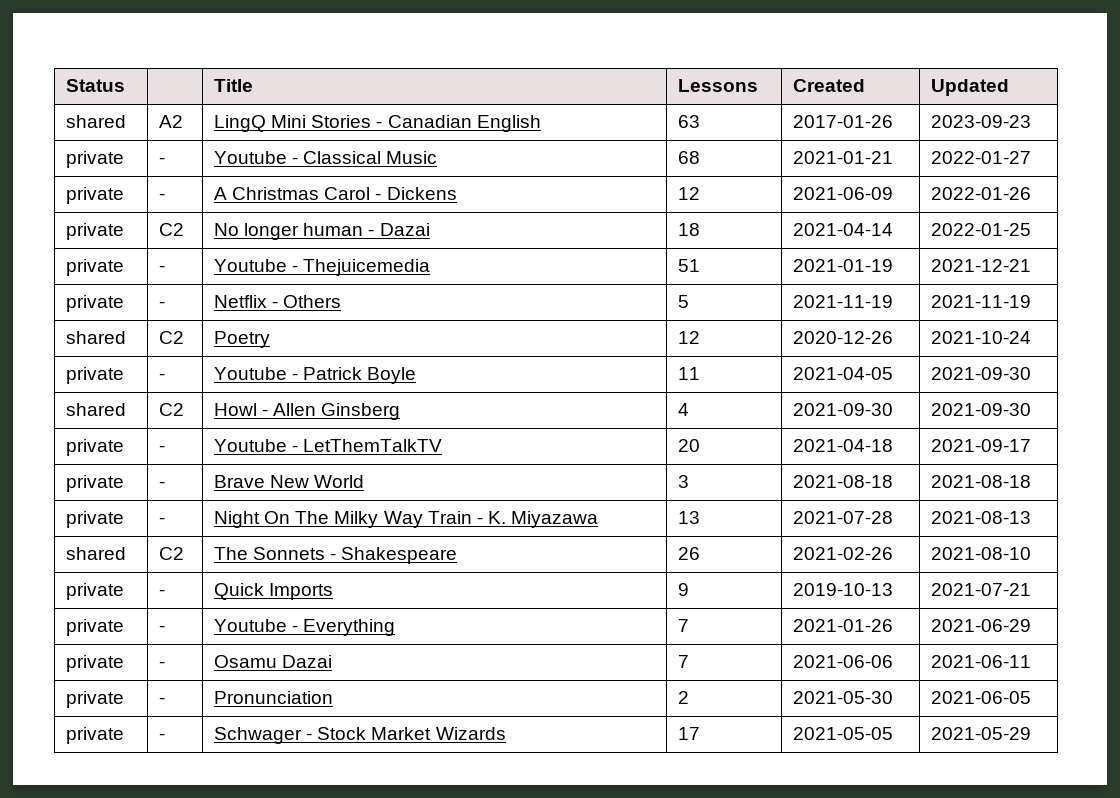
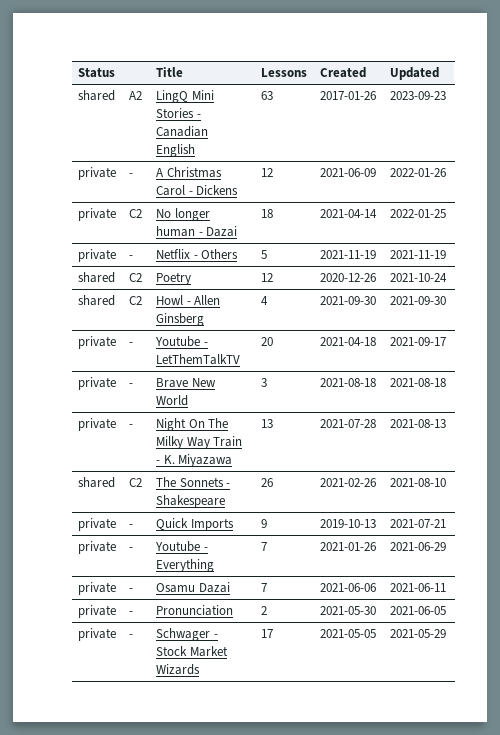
[66,151,125,168] [159,157,166,164] [214,151,438,164] [678,151,701,164] [793,151,894,164] [931,151,1032,164] // private | - | Youtube - Classical Music | 68 | 2021-01-21 | 2022-01-27 -> (447, 95) none
[66,259,125,276] [159,265,166,272] [214,259,431,276] [678,259,701,272] [793,259,894,272] [931,259,1032,272] // private | - | Youtube - Thejuicemedia | 51 | 2021-01-19 | 2021-12-21 -> (447, 213) none
[66,367,125,384] [159,373,166,380] [214,367,417,384] [678,367,701,380] [793,367,894,380] [931,367,1032,380] // private | - | Youtube - Patrick Boyle | 11 | 2021-04-05 | 2021-09-30 -> (448, 277) none

